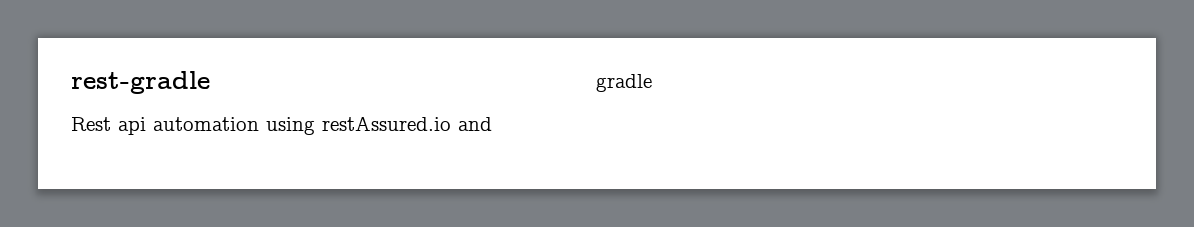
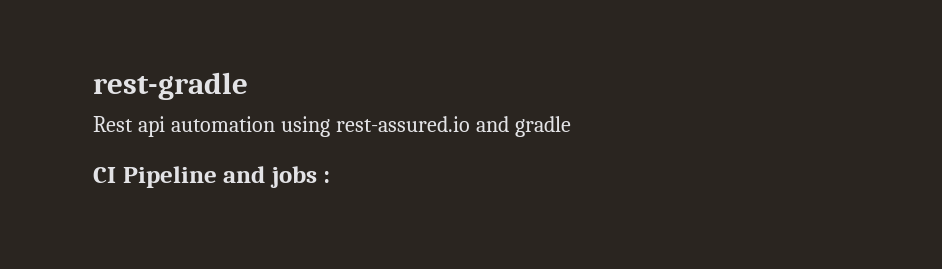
[322,116,451,131] restAssured.io -> [335,116,470,132] rest-assured.io
(652, 83) none -> [93,166,331,188] // CI Pipeline and jobs :

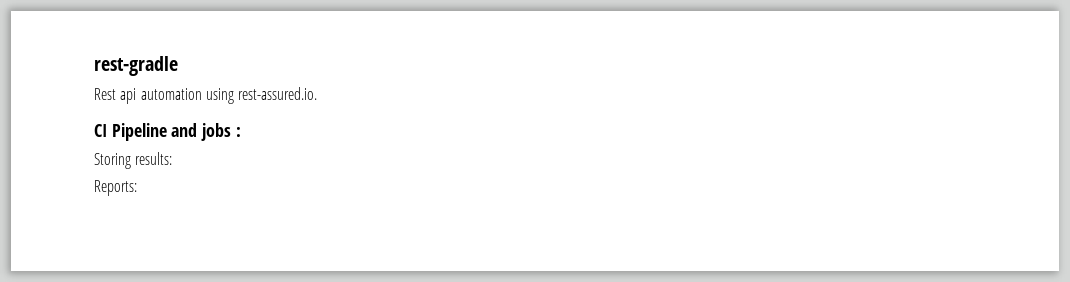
[335,116,571,137] rest-assured.io and gradle -> [238,87,318,100] rest-assured.io.
(331, 177) none -> [94,152,173,169] [94,180,137,196] // Storing results: // Reports:

